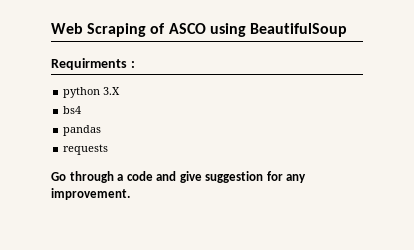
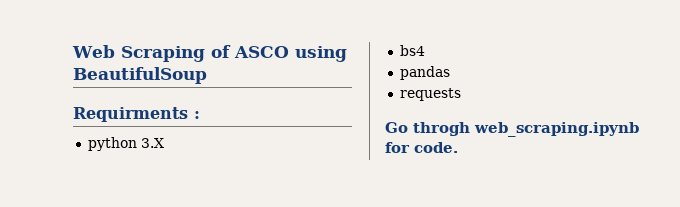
[69,171,307,183] [51,188,130,200] through a code and give suggestion for any improvement. -> [413,122,639,137] [385,142,458,153] throgh web_scraping.ipynb for code.

